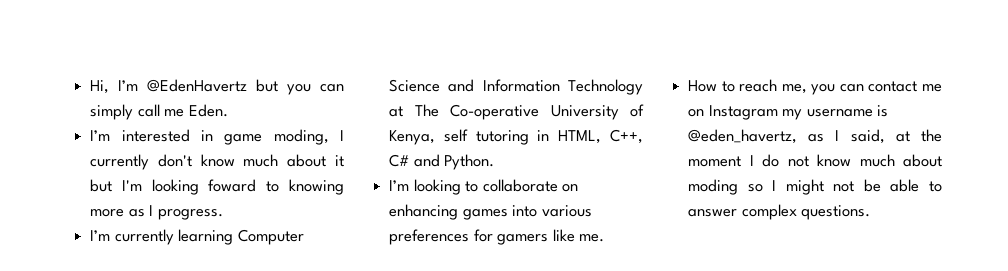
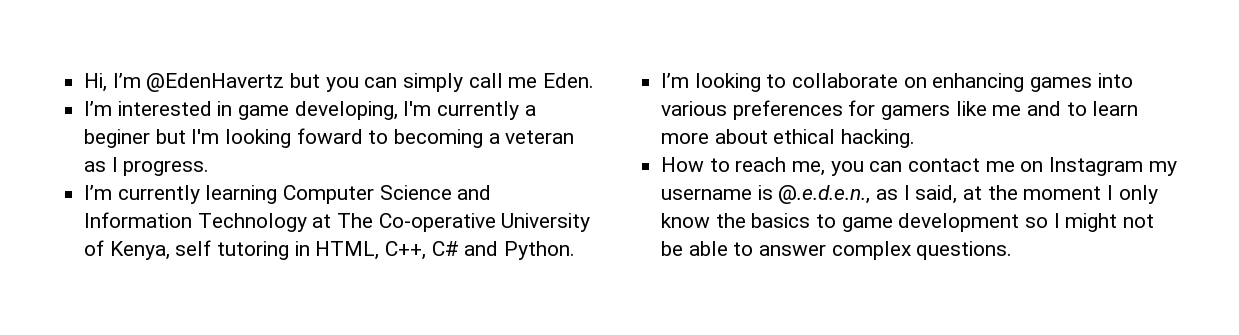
[273,129,344,145] [90,154,344,170] moding, I currently don't know much about it -> [294,101,536,120] [84,129,151,148] developing, I'm currently a beginer
[289,179,345,195] [90,209,125,217] knowing more -> [394,129,575,148] becoming a veteran
[578,234,604,242] me. -> [992,101,1139,116] [661,129,916,148] me and to learn more about ethical hacking.
[688,129,798,144] @eden_havertz, -> [778,185,871,204] @.e.d.e.n.,
[762,154,942,167] [688,179,739,195] do not know much about moding -> [1118,185,1158,204] [661,213,1020,232] only know the basics to game development

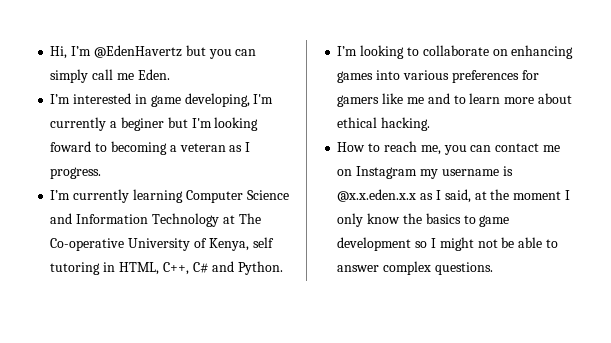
[778,185,871,204] @.e.d.e.n., -> [337,189,417,202] @x.x.eden.x.x

